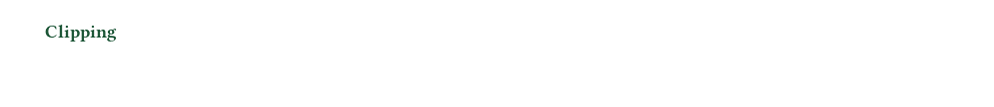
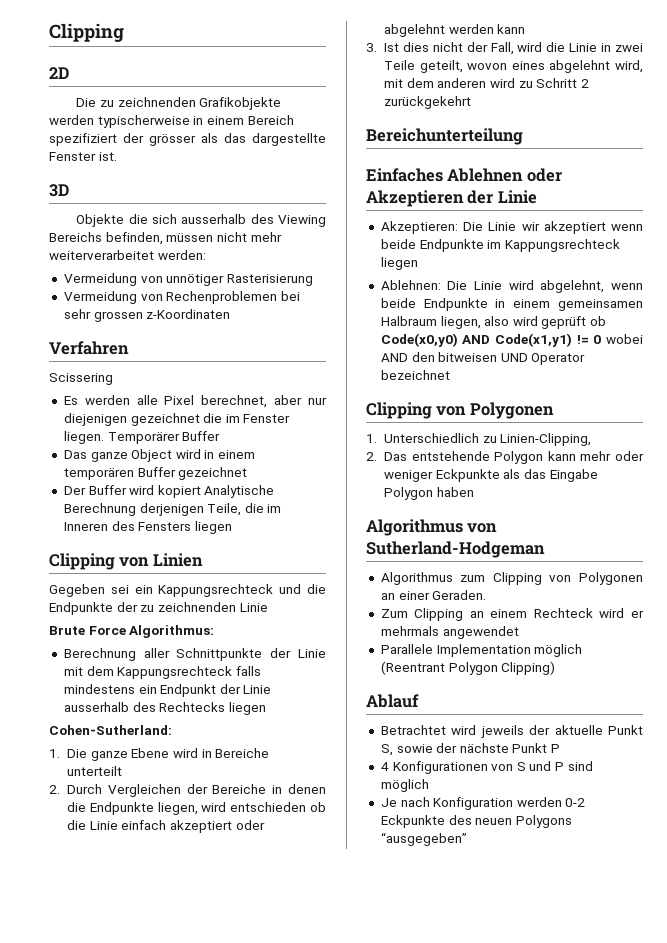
[44,24,117,42] Clipping -> [49,23,124,42] [49,67,69,79] [76,97,282,110] [49,115,294,128] [49,133,326,146] [49,152,117,161] [49,184,69,197] [76,214,326,227] [49,232,282,245] [49,250,206,260] [63,273,313,286] [63,291,300,304] [63,309,231,322] [49,341,129,355] [49,373,113,385] [63,395,327,408] [63,413,291,426] [63,431,221,444] [63,449,256,462] [63,467,248,480] [63,485,275,498] [63,503,282,516] [63,521,232,534] [49,553,203,570] [49,584,326,597] [49,602,268,615] [49,625,215,638] [63,648,326,661] [63,666,261,679] [63,684,272,697] [63,702,266,715] [49,725,172,735] [49,748,270,761] [67,766,123,776] [49,784,327,797] [67,802,326,815] [67,820,265,833] [384,24,526,37] [366,42,643,55] [384,60,643,73] [384,78,589,88] [384,96,472,109] [366,128,523,145] [366,168,562,182] [366,190,537,207] [380,221,643,234] [380,239,620,252] [380,257,418,270] [380,280,643,293] [380,298,643,311] [380,316,607,329] [380,333,643,347] [380,352,586,365] [380,370,450,380] [366,402,554,419] [366,433,592,446] [366,451,644,464] [384,469,598,482] [384,487,474,500] [366,519,498,536] [366,541,545,558] [380,572,643,585] [380,590,487,600] [380,608,644,621] [380,626,519,639] [380,644,583,657] [380,661,556,675] [366,694,419,708] [380,725,643,738] [380,743,561,756] [380,761,593,774] [380,779,429,792] [380,797,586,810] [380,815,572,828] [380,832,467,846] Clipping // 2D // Die zu zeichnenden Grafikobjekte werden typischerweise in einem Bereich spezifiziert der grösser als das dargestellte Fenster ist. // 3D // Objekte die sich ausserhalb des Viewing Bereichs befinden, müssen nicht mehr weiterverarbeitet werden: // Vermeidung von unnötiger Rasterisierung // Vermeidung von Rechenproblemen bei sehr grossen z-Koordinaten // Verfahren // Scissering // Es werden alle Pixel berechnet, aber nur diejenigen gezeichnet die im Fenster liegen. Temporärer Buffer // Das ganze Object wird in einem temporären Buffer gezeichnet // Der Buffer wird kopiert Analytische Berechnung derjenigen Teile, die im Inneren des Fensters liegen // Clipping von Linien // Gegeben sei ein Kappungsrechteck und die Endpunkte der zu zeichnenden Linie // Brute Force Algorithmus: // Berechnung aller Schnittpunkte der Linie mit dem Kappungsrechteck falls mindestens ein Endpunkt der Linie ausserhalb des Rechtecks liegen // Cohen-Sutherland: // 1. Die ganze Ebene wird in Bereiche unterteilt // 2. Durch Vergleichen der Bereiche in denen die Endpunkte liegen, wird entschieden ob die Linie einfach akzeptiert oder abgelehnt werden kann // 3. Ist dies nicht der Fall, wird die Linie in zwei Teile geteilt, wovon eines abgelehnt wird, mit dem anderen wird zu Schritt 2 zurückgekehrt // Bereichunterteilung // Einfaches Ablehnen oder Akzeptieren der Linie // Akzeptieren: Die Linie wir akzeptiert wenn beide Endpunkte im Kappungsrechteck liegen // Ablehnen: Die Linie wird abgelehnt, wenn beide Endpunkte in einem gemeinsamen Halbraum liegen, also wird geprüft ob Code(x0,y0) AND Code(x1,y1) != 0 wobei AND den bitweisen UND Operator bezeichnet // Clipping von Polygonen // 1. Unterschiedlich zu Linien-Clipping, // 2. Das entstehende Polygon kann mehr oder weniger Eckpunkte als das Eingabe Polygon haben // Algorithmus von Sutherland-Hodgeman // Algorithmus zum Clipping von Polygonen an einer Geraden. // Zum Clipping an einem Rechteck wird er mehrmals angewendet // Parallele Implementation möglich (Reentrant Polygon Clipping) // Ablauf // Betrachtet wird jeweils der aktuelle Punkt S, sowie der nächste Punkt P // 4 Konfigurationen von S und P sind möglich // Je nach Konfiguration werden 0-2 Eckpunkte des neuen Polygons “ausgegeben”

